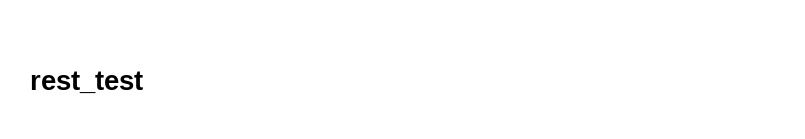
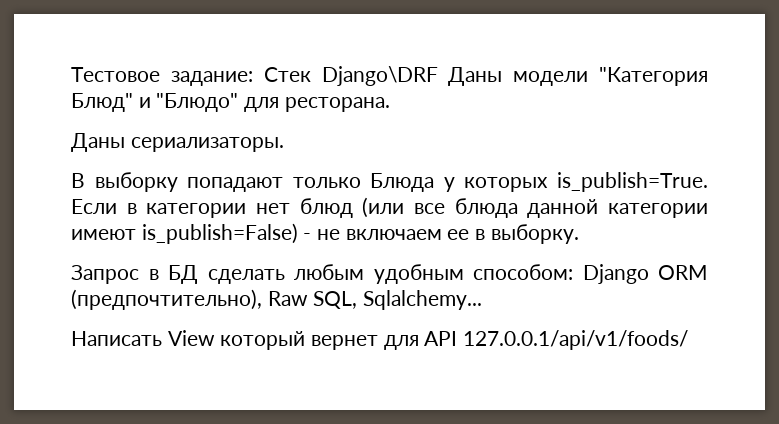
[30,71,143,94] rest_test -> [71,66,708,86] [71,93,390,112] [71,133,284,152] [71,172,708,192] [71,197,708,218] [71,223,579,244] [71,264,708,284] [71,289,483,310] [71,330,689,350] Тестовое задание: Стек Django\DRF Даны модели "Категория Блюд" и "Блюдо" для ресторана. // Даны сериализаторы. // В выборку попадают только Блюда у которых is_publish=True. Если в категории нет блюд (или все блюда данной категории имеют is_publish=False) - не включаем ее в выборку. // Запрос в БД сделать любым удобным способом: Django ORM (предпочтительно), Raw SQL, Sqlalchemy... // Написать View который вернет для API 127.0.0.1/api/v1/foods/

